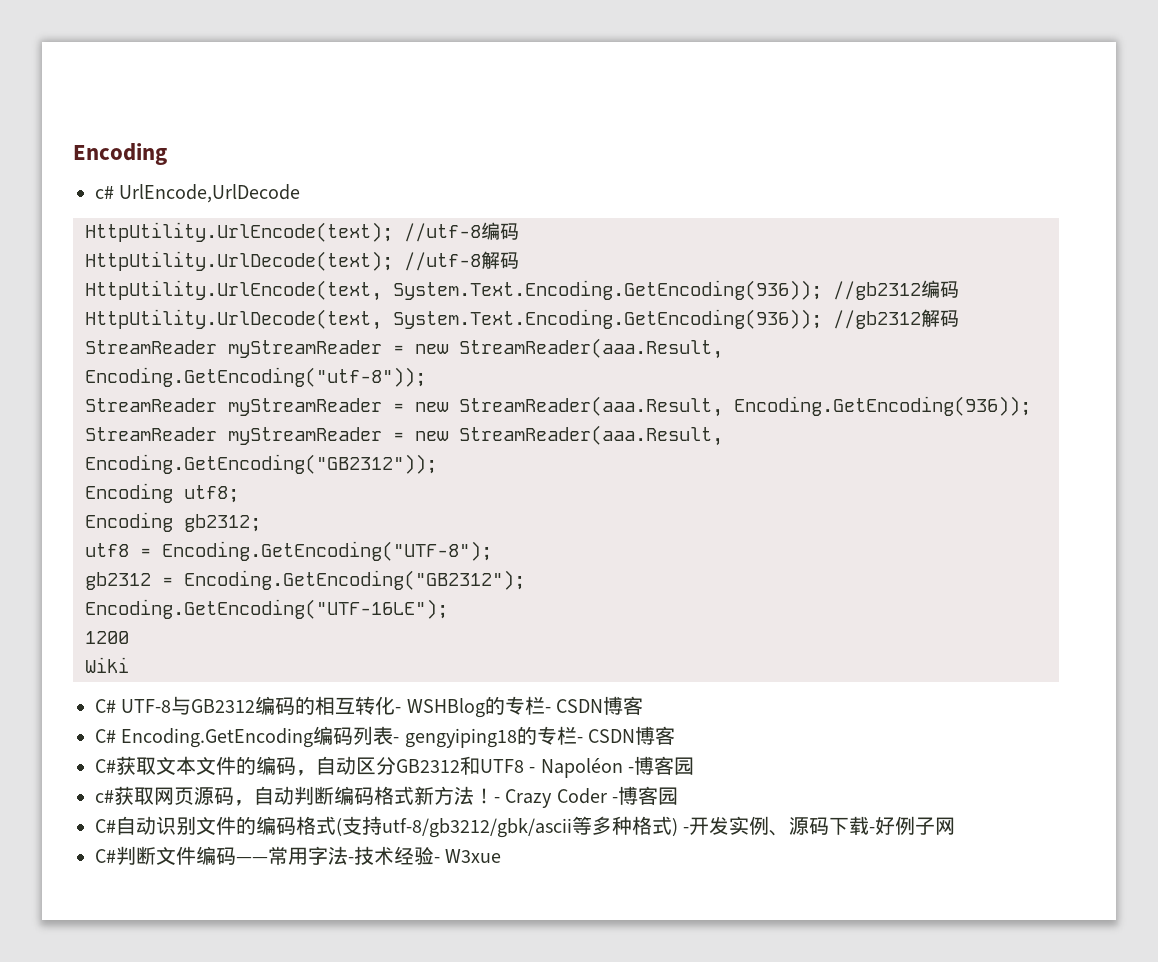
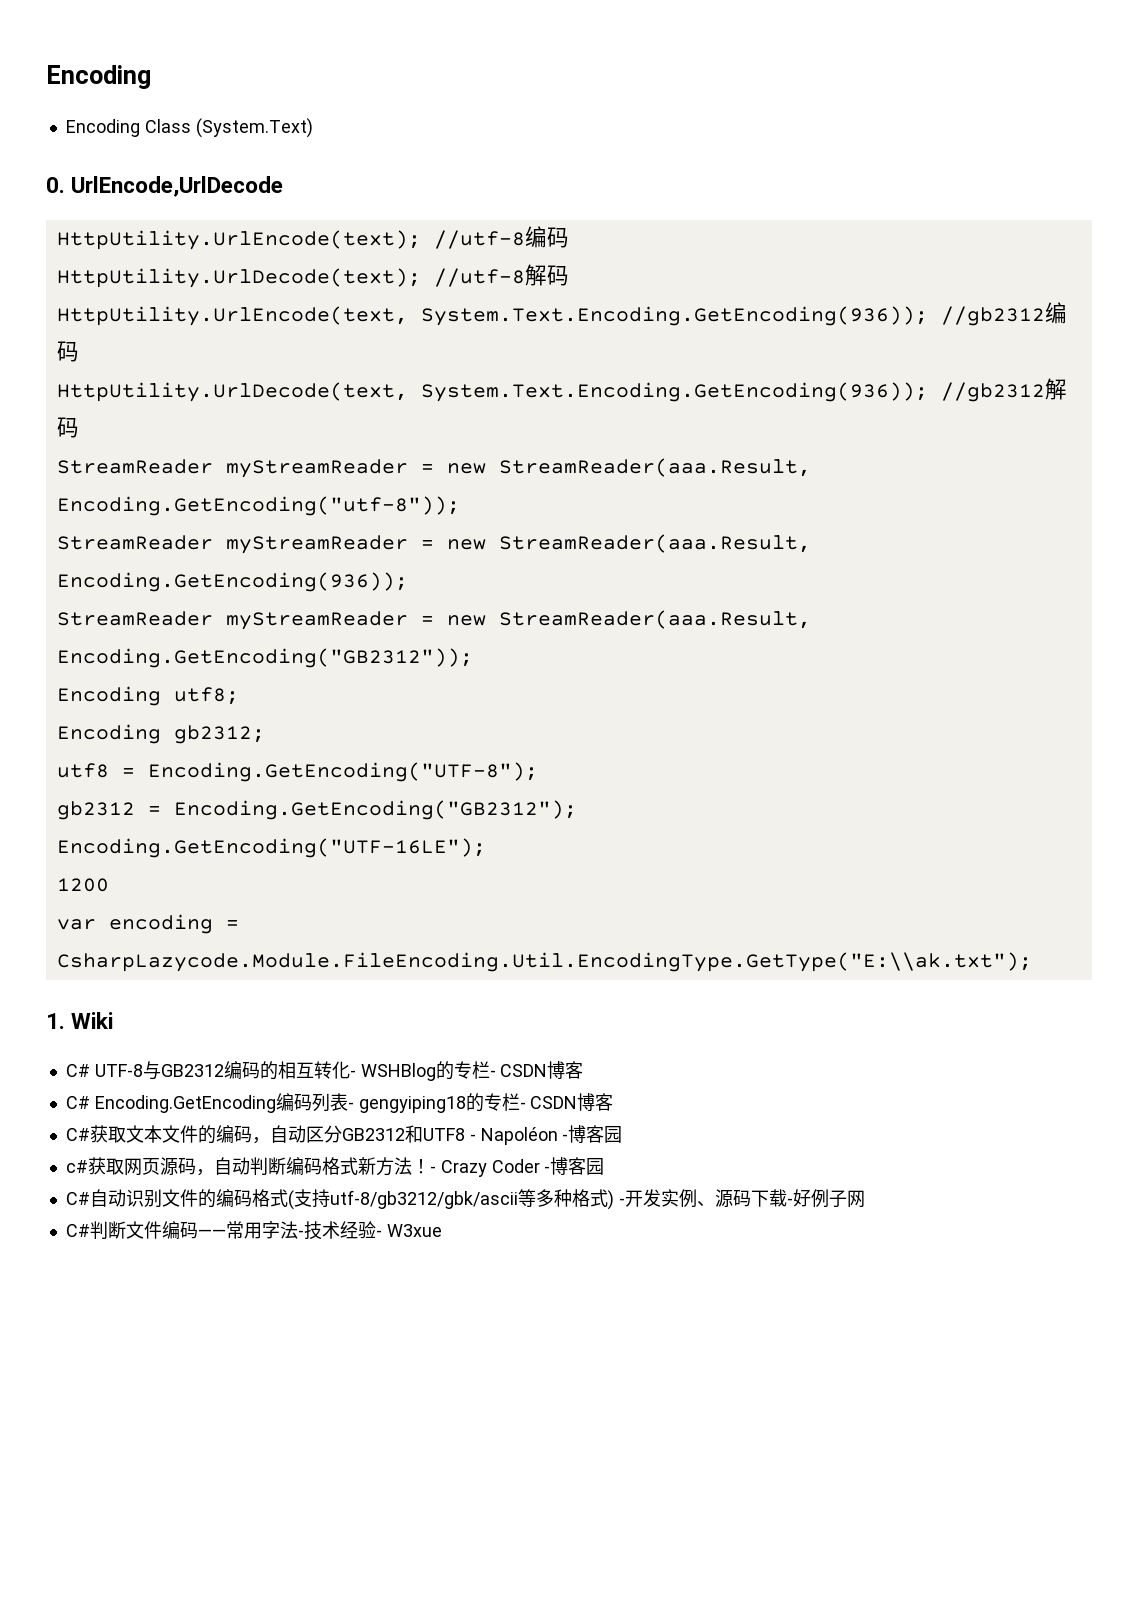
[95,186,114,199] c# -> [65,118,313,138] [46,177,65,193] Encoding Class (System.Text) // 0.
(129, 637) none -> [56,914,239,934] [56,952,1032,972] [46,1013,65,1029] var encoding = CsharpLazycode.Module.FileEncoding.Util.EncodingType.GetType("E:\\ak.txt"); // 1.

